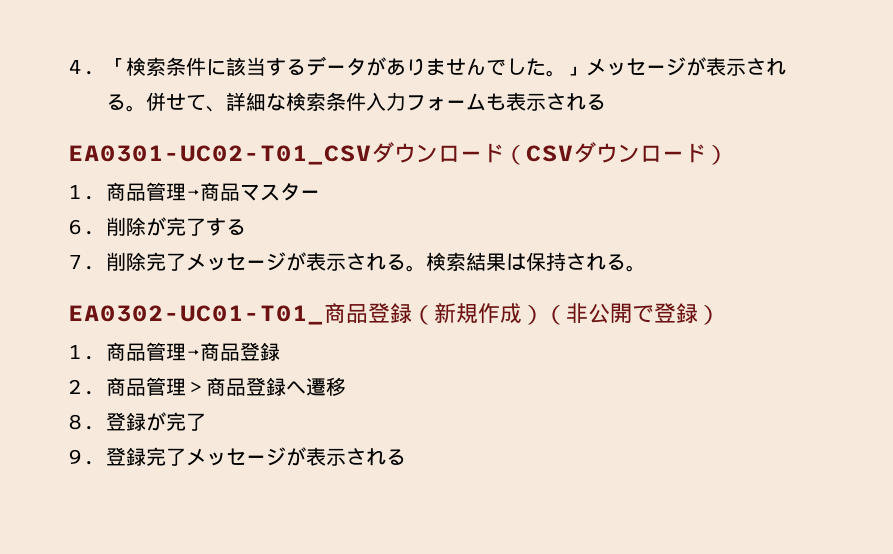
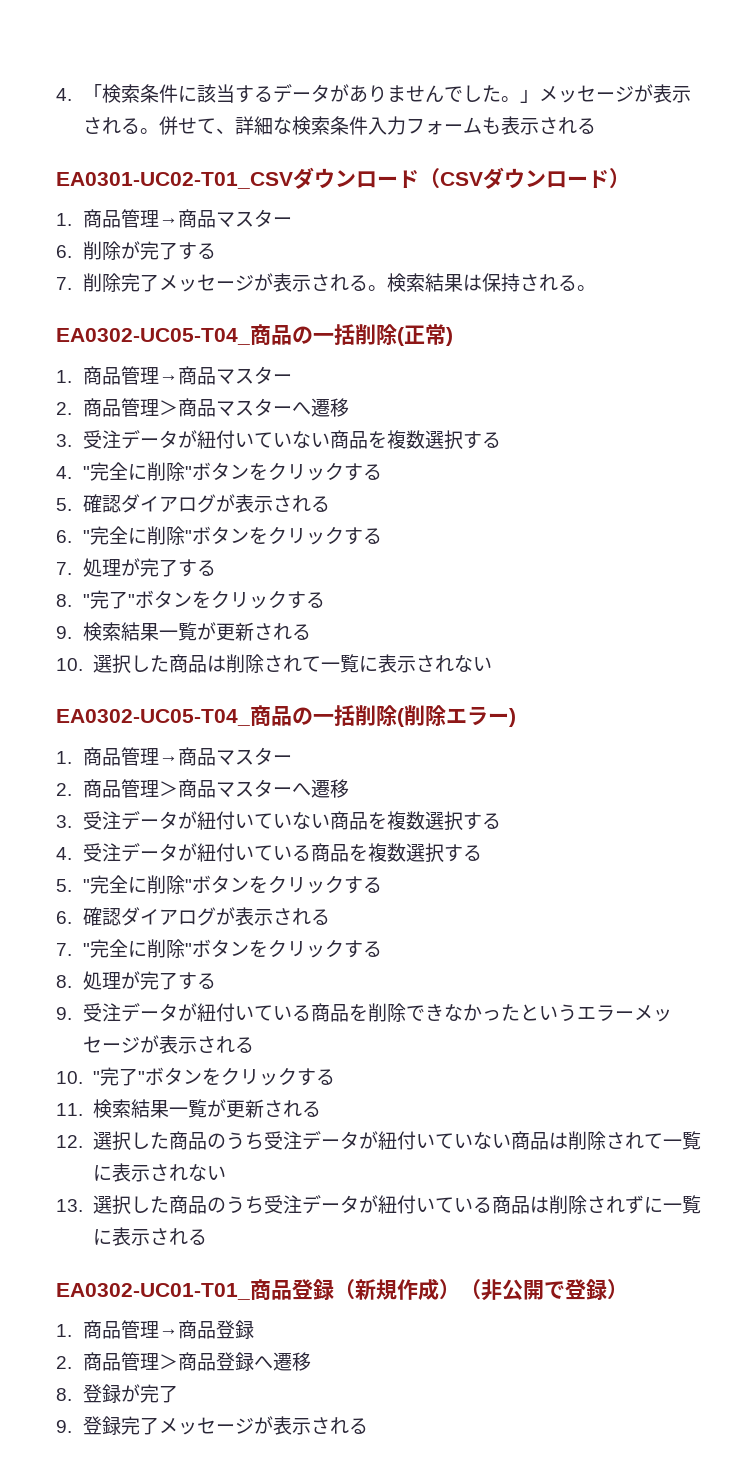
(646, 268) none -> [56,324,453,346] [56,366,293,385] [56,398,350,417] [56,430,502,450] [56,462,383,481] [56,494,331,513] [56,526,383,545] [56,558,217,577] [56,590,326,609] [56,622,312,641] [56,654,492,674] [56,705,516,727] [56,747,293,766] [56,779,350,798] [56,811,502,831] [56,843,483,863] [56,875,383,894] [56,907,331,926] [56,939,383,958] [56,971,217,990] [56,1003,673,1022] [83,1035,255,1054] [56,1067,335,1086] [56,1099,321,1118] [56,1131,701,1151] [92,1163,226,1182] [56,1195,701,1215] [92,1227,207,1246] // EA0302-UC05-T04_商品の一括削除(正常) // 1.商品管理→商品マスター // 2.商品管理＞商品マスターへ遷移 // 3.受注データが紐付いていない商品を複数選択する // 4. "完全に削除"ボタンをクリックする // 5.確認ダイアログが表示される // 6. "完全に削除"ボタンをクリックする // 7.処理が完了する // 8. "完了"ボタンをクリックする // 9.検索結果一覧が更新される // 10.選択した商品は削除されて一覧に表示されない // EA0302-UC05-T04_商品の一括削除(削除エラー) // 1.商品管理→商品マスター // 2.商品管理＞商品マスターへ遷移 // 3.受注データが紐付いていない商品を複数選択する // 4.受注データが紐付いている商品を複数選択する // 5. "完全に削除"ボタンをクリックする // 6.確認ダイアログが表示される // 7. "完全に削除"ボタンをクリックする // 8.処理が完了する // 9.受注データが紐付いている商品を削除できなかったというエラーメッセージが表示される // 10. "完了"ボタンをクリックする // 11.検索結果一覧が更新される // 12.選択した商品のうち受注データが紐付いていない商品は削除されて一覧に表示されない // 13.選択した商品のうち受注データが紐付いている商品は削除されずに一覧に表示される

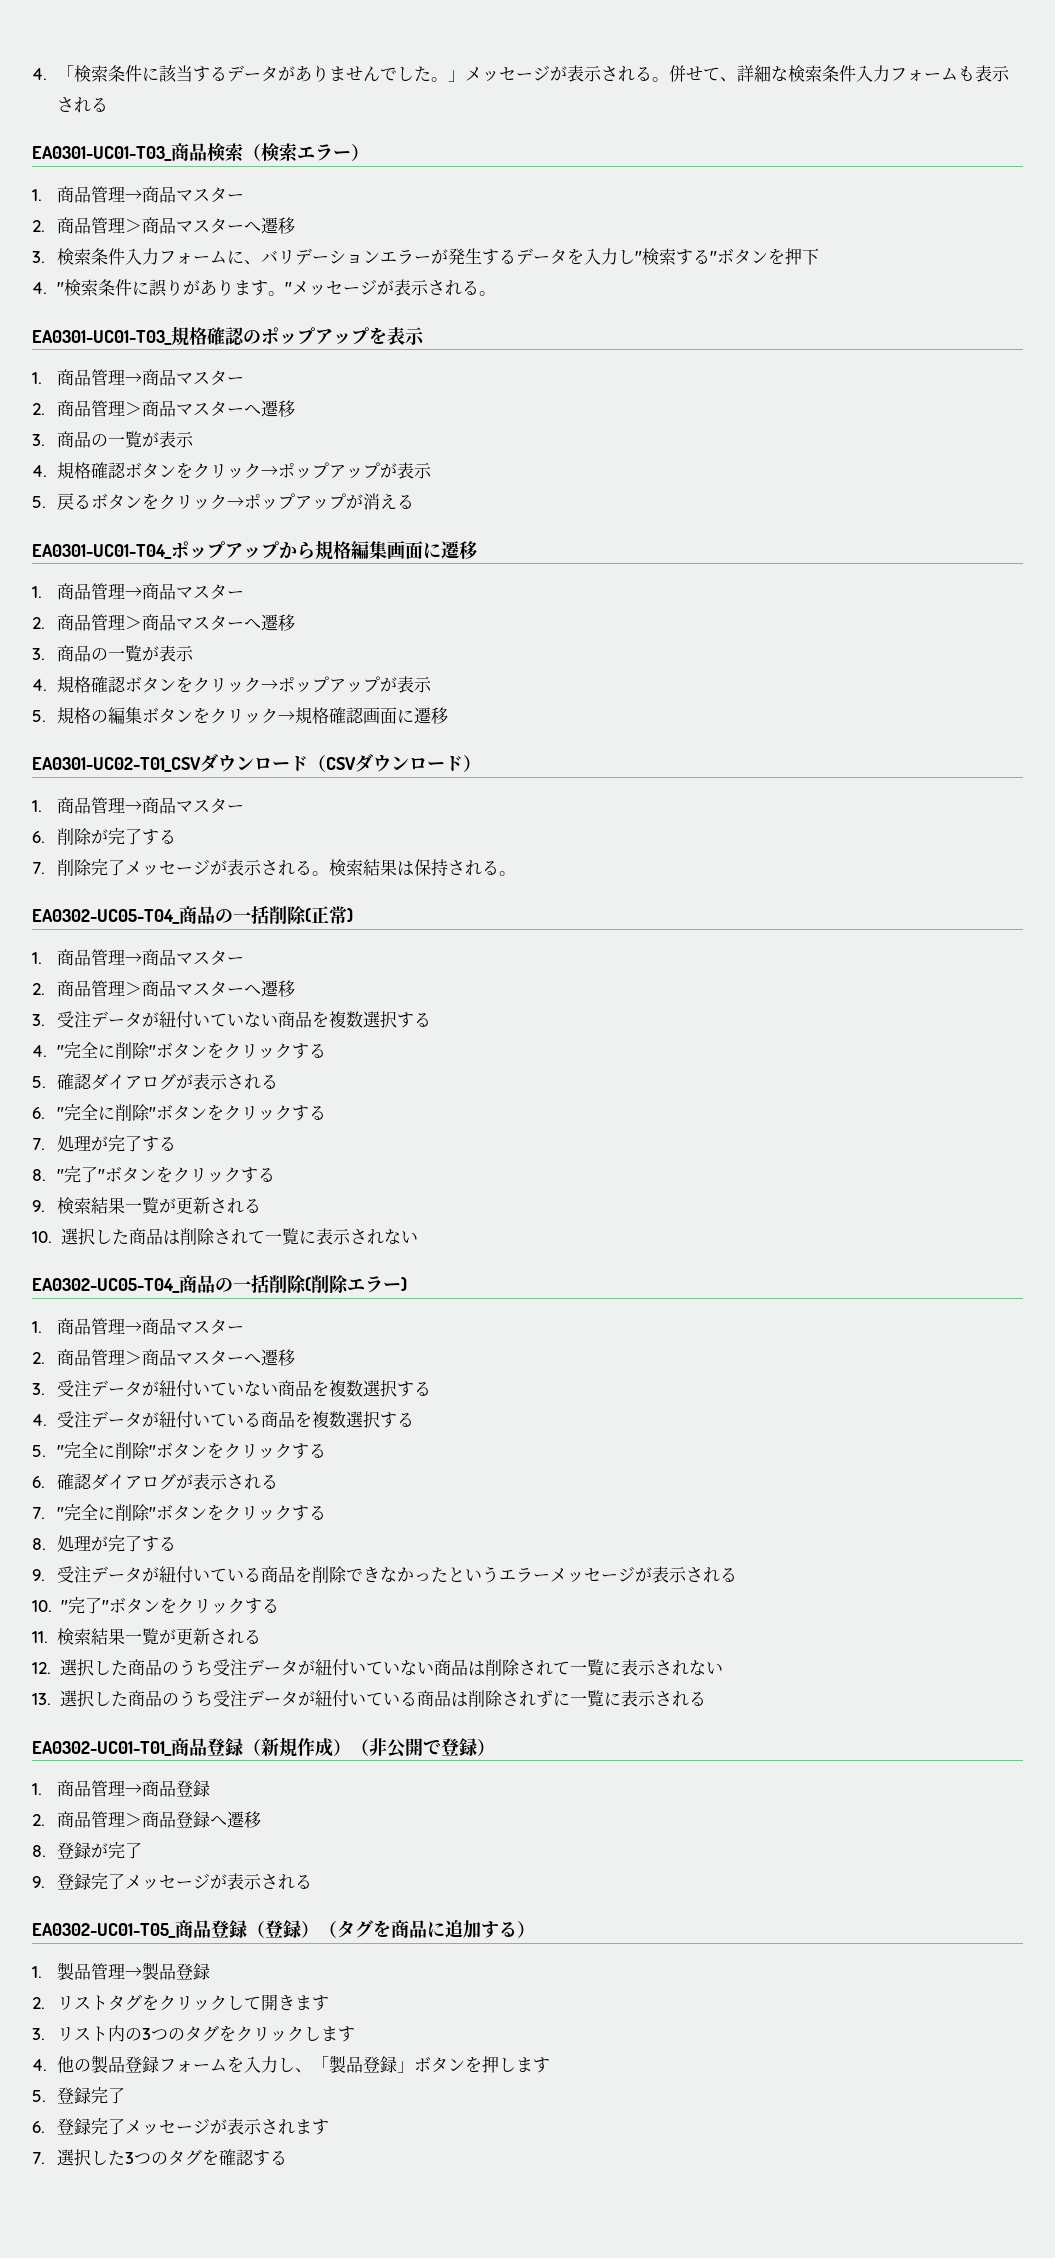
(597, 126) none -> [32,143,369,162] [32,186,245,203] [32,217,296,234] [32,248,820,265] [32,279,497,297] [32,326,425,346] [32,369,245,386] [32,400,296,417] [32,431,195,448] [32,462,433,479] [32,493,415,510] [32,540,477,560] [32,583,245,600] [32,614,296,631] [32,645,195,662] [32,676,433,693] [32,707,449,724] // EA0301-UC01-T03_商品検索（検索エラー） // 1.商品管理→商品マスター // 2.商品管理＞商品マスターへ遷移 // 3.検索条件入力フォームに、バリデーションエラーが発生するデータを入力し"検索する"ボタンを押下 // 4. "検索条件に誤りがあります。"メッセージが表示される。 // EA0301-UC01-T03_規格確認のポップアップを表示 // 1.商品管理→商品マスター // 2.商品管理＞商品マスターへ遷移 // 3.商品の一覧が表示 // 4.規格確認ボタンをクリック→ポップアップが表示 // 5.戻るボタンをクリック→ポップアップが消える // EA0301-UC01-T04_ポップアップから規格編集画面に遷移 // 1.商品管理→商品マスター // 2.商品管理＞商品マスターへ遷移 // 3.商品の一覧が表示 // 4.規格確認ボタンをクリック→ポップアップが表示 // 5.規格の編集ボタンをクリック→規格確認画面に遷移
(369, 1426) none -> [32,1920,535,1938] [32,1962,211,1980] [32,1994,330,2011] [32,2025,356,2042] [32,2055,551,2073] [32,2087,126,2104] [32,2118,330,2135] [32,2149,288,2166] // EA0302-UC01-T05_商品登録（登録）（タグを商品に追加する） // 1.製品管理→製品登録 // 2.リストタグをクリックして開きます // 3.リスト内の3つのタグをクリックします // 4.他の製品登録フォームを入力し、「製品登録」ボタンを押します // 5.登録完了 // 6.登録完了メッセージが表示されます // 7.選択した3つのタグを確認する

